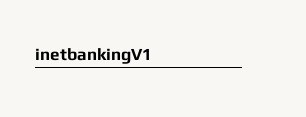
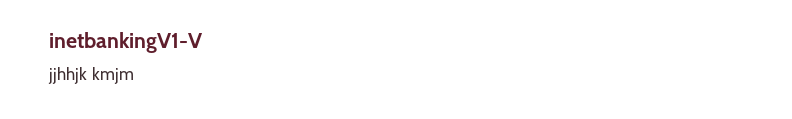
[35,48,152,64] inetbankingV1 -> [49,32,203,53] [48,67,134,84] inetbankingV1-V // jjhhjk kmjm

